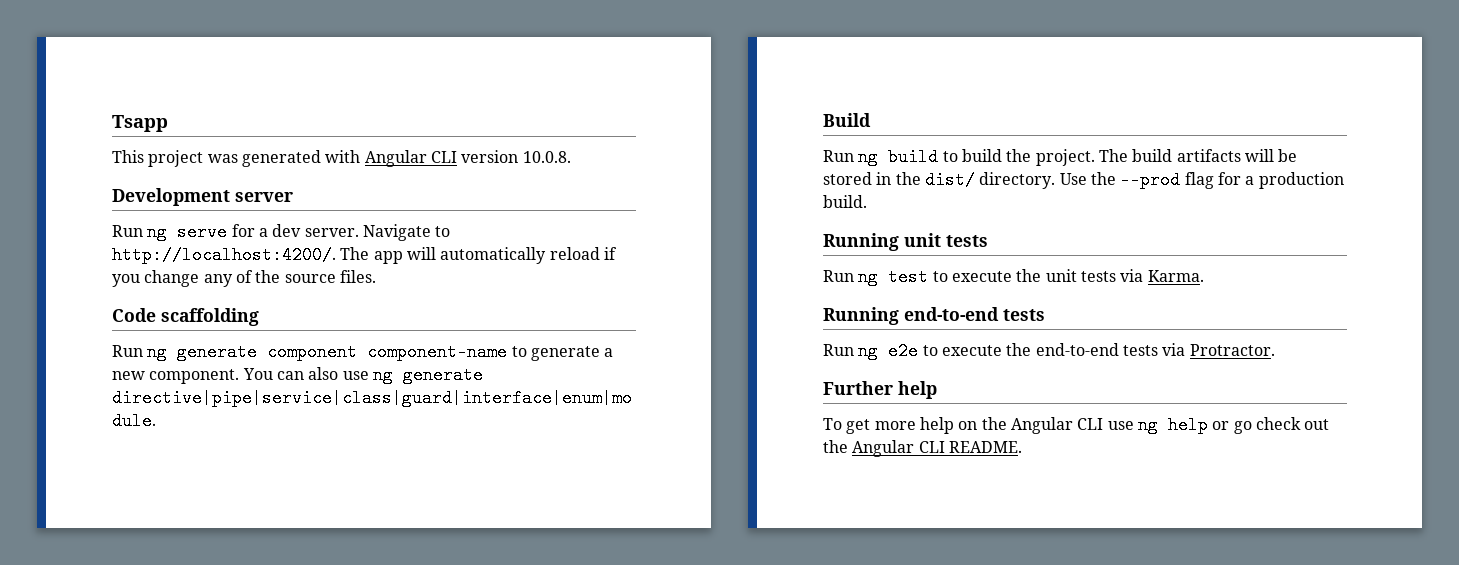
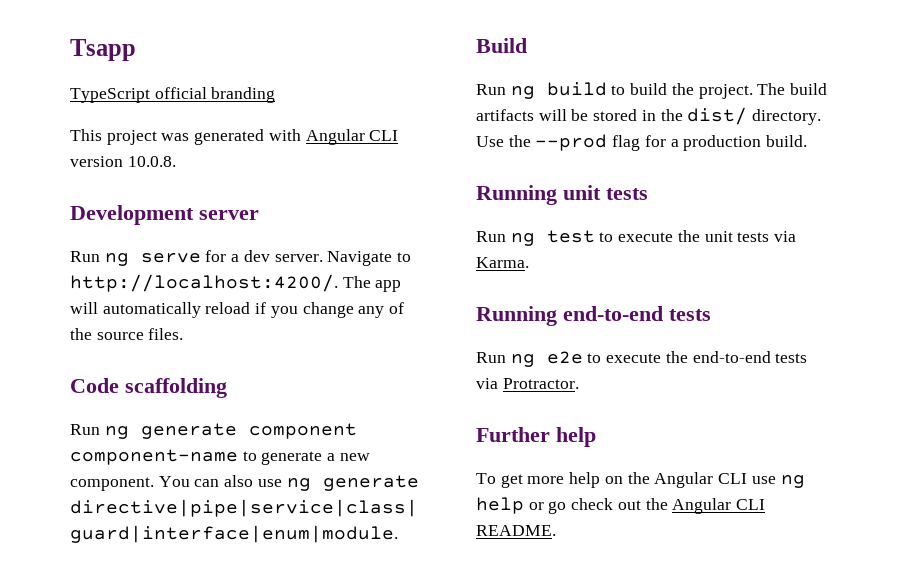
(168, 123) none -> [70,87,276,103] // TypeScript official branding

